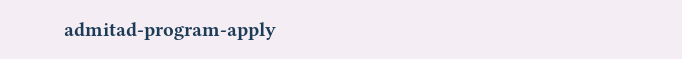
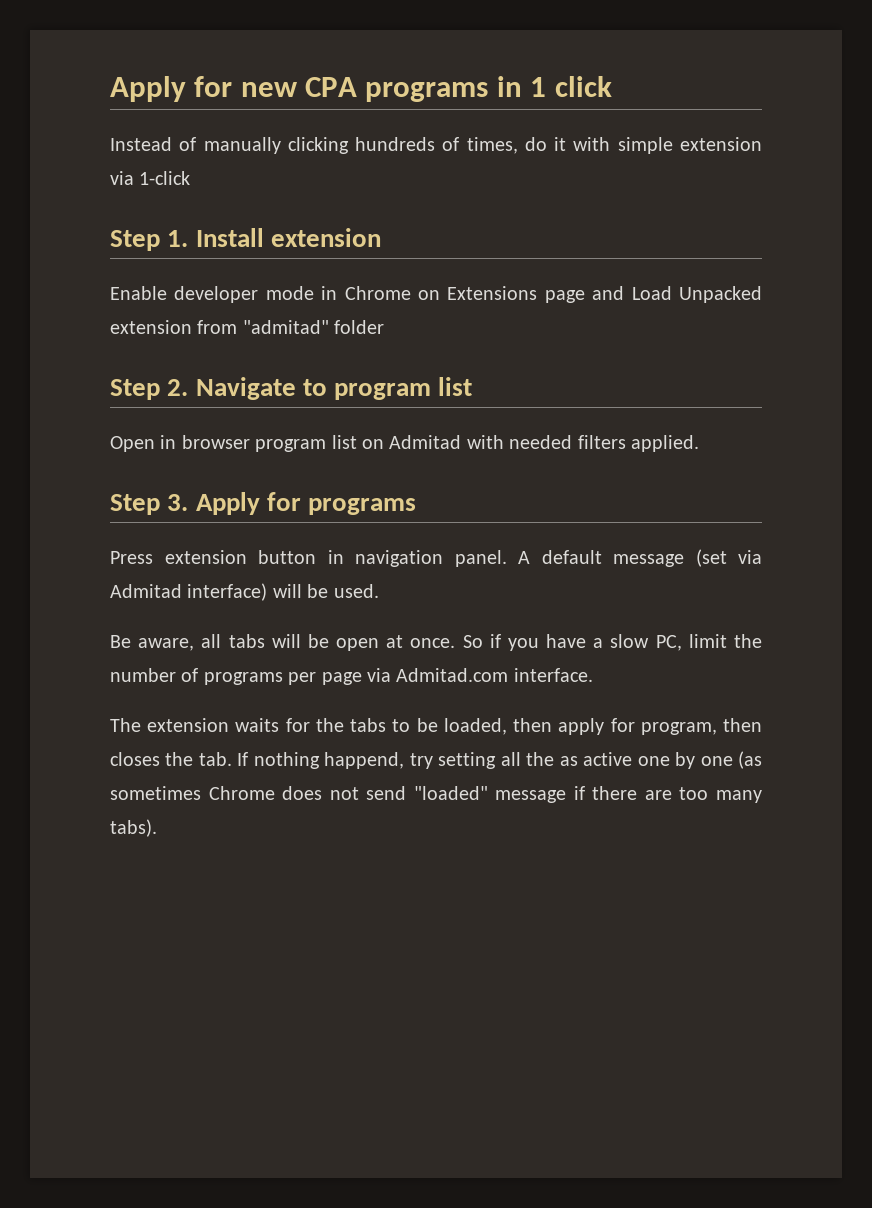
[64,22,276,40] admitad-program-apply -> [110,76,612,102] [110,137,762,154] [110,171,191,185] [110,228,381,251] [110,286,762,303] [110,320,385,334] [110,377,473,400] [110,435,699,452] [110,492,417,515] [110,549,762,567] [110,583,379,601] [110,634,762,651] [110,668,593,685] [110,718,762,735] [110,751,762,769] [110,786,762,803] [110,819,157,837] Apply for new CPA programs in 1 click // Instead of manually clicking hundreds of times, do it with simple extension via 1-click // Step 1. Install extension // Enable developer mode in Chrome on Extensions page and Load Unpacked extension from "admitad" folder // Step 2. Navigate to program list // Open in browser program list on Admitad with needed filters applied. // Step 3. Apply for programs // Press extension button in navigation panel. A default message (set via Admitad interface) will be used. // Be aware, all tabs will be open at once. So if you have a slow PC, limit the number of programs per page via Admitad.com interface. // The extension waits for the tabs to be loaded, then apply for program, then closes the tab. If nothing happend, try setting all the as active one by one (as sometimes Chrome does not send "loaded" message if there are too many tabs).

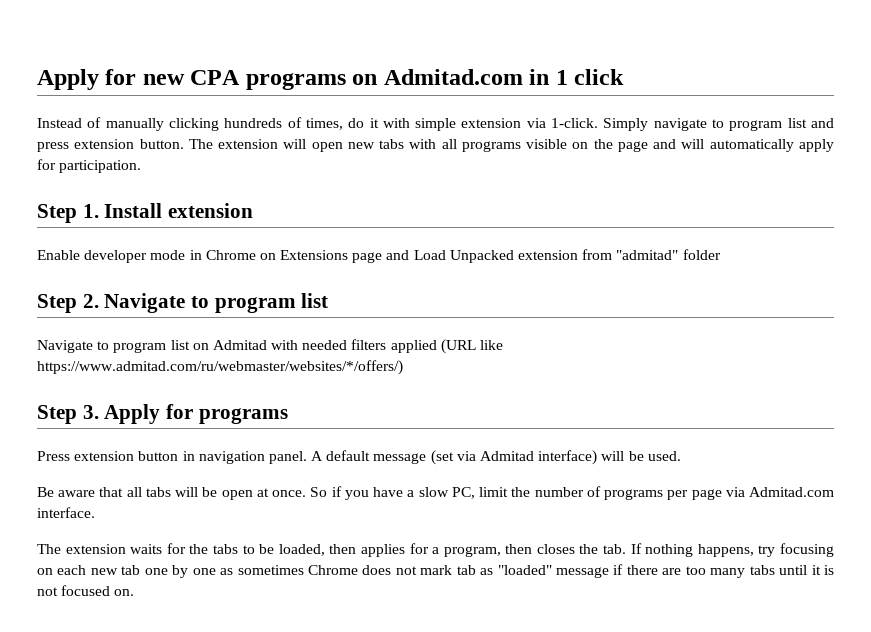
(489, 92) none -> [352,69,523,85] on Admitad.com
[139,171,191,185] 1-click -> [551,118,834,131] [37,139,835,152] [37,159,142,173] 1-click. Simply navigate to program list and press extension button. The extension will open new tabs with all programs visible on the page and will automatically apply for participation.
[110,435,250,452] Open in browser -> [37,340,110,353] Navigate to
[630,435,699,452] applied. -> [390,339,504,354] [37,360,403,375] applied (URL like https://www.admitad.com/ru/webmaster/websites/*/offers/)
[138,638,195,651] aware, -> [58,487,124,497] aware that
[558,718,635,735] apply for -> [360,543,440,557] applies for a
[324,752,633,769] happend, try setting all the as active -> [697,543,835,557] [37,565,141,575] happens, try focusing on each new tab
[738,751,762,769] (as -> [220,568,234,575] as
[366,786,407,800] send -> [420,565,494,575] mark tab as
[110,819,157,837] tabs). -> [749,565,835,575] [37,585,135,596] tabs until it is not focused on.

